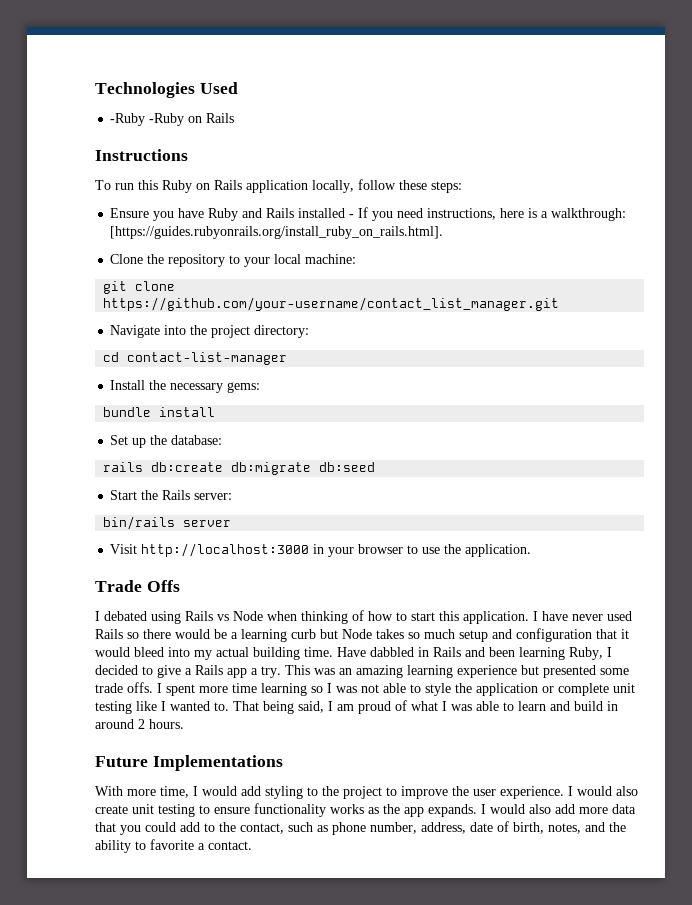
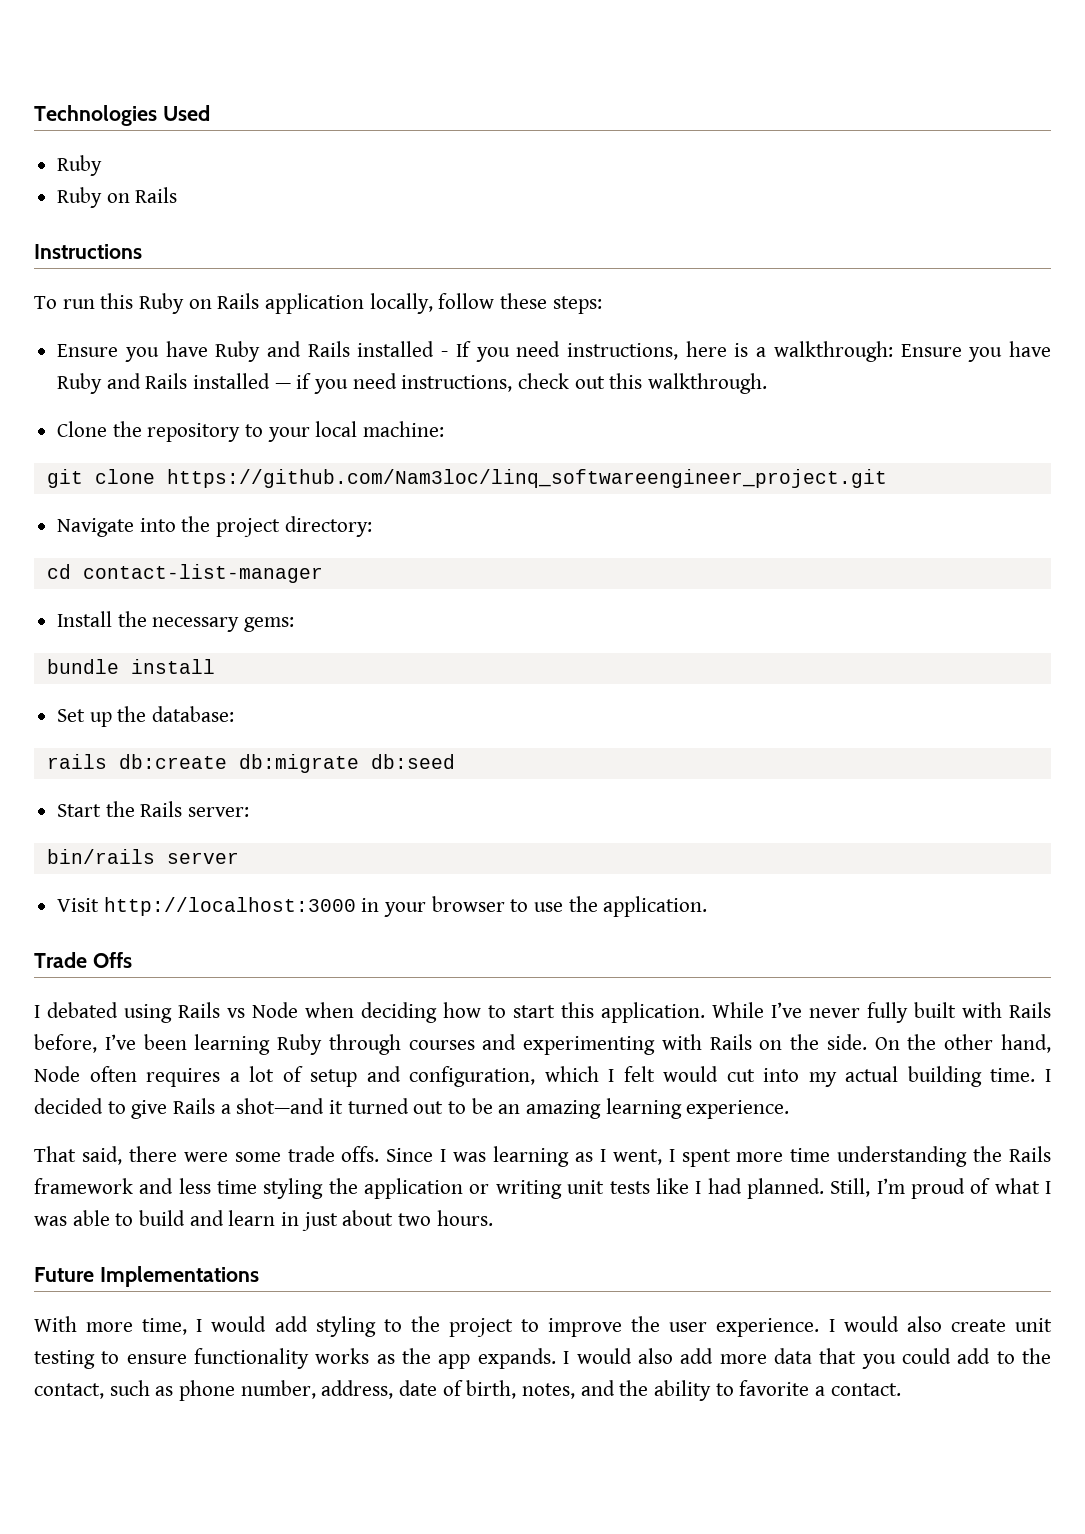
[110,113,185,126] -Ruby -Ruby -> [57,155,103,176] [57,187,103,208] Ruby // Ruby
[110,226,444,239] [https://guides.rubyonrails.org/install_ruby_on_rails.html]. -> [900,341,1051,362] [57,373,768,394] Ensure you have Ruby and Rails installed — if you need instructions, check out this walkthrough.
[103,297,560,311] https://github.com/your-username/contact_list_manager.git -> [166,469,887,488] https://github.com/Nam3loc/linq_softwareengineer_project.git
[301,610,364,624] thinking of -> [361,1002,437,1023] deciding
[533,611,632,621] [95,628,629,642] [95,647,164,657] I have never used Rails so there would be a learning curb but Node takes so much setup and configuration that it would bleed -> [712,1002,1051,1023] [34,1034,1051,1055] [34,1066,755,1087] While I’ve never fully built with Rails before, I’ve been learning Ruby through courses and experimenting with Rails on the side. On the other hand, Node often requires a lot of setup and configuration, which I felt would cut
[337,647,612,660] [95,665,629,678] [95,682,635,696] [95,701,354,714] Have dabbled in Rails and been learning Ruby, I decided to give a Rails app a try. This was an amazing learning experience but presented some trade offs. I spent more time learning so I was not able to style the application or complete unit testing like I wanted to. That being said, I am -> [1044,1069,1051,1082] [34,1098,790,1119] [34,1146,1051,1167] [34,1178,905,1199] I decided to give Rails a shot—and it turned out to be an amazing learning experience. // That said, there were some trade offs. Since I was learning as I went, I spent more time understanding the Rails framework and less time styling the application or writing unit tests like I had planned. Still, I’m
[518,701,618,711] [95,719,145,729] learn and build in around 2 -> [139,1210,432,1231] build and learn in just about two

